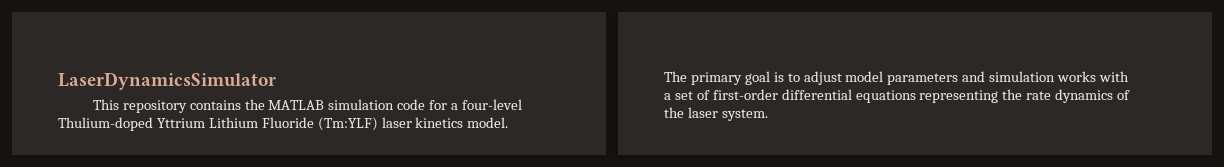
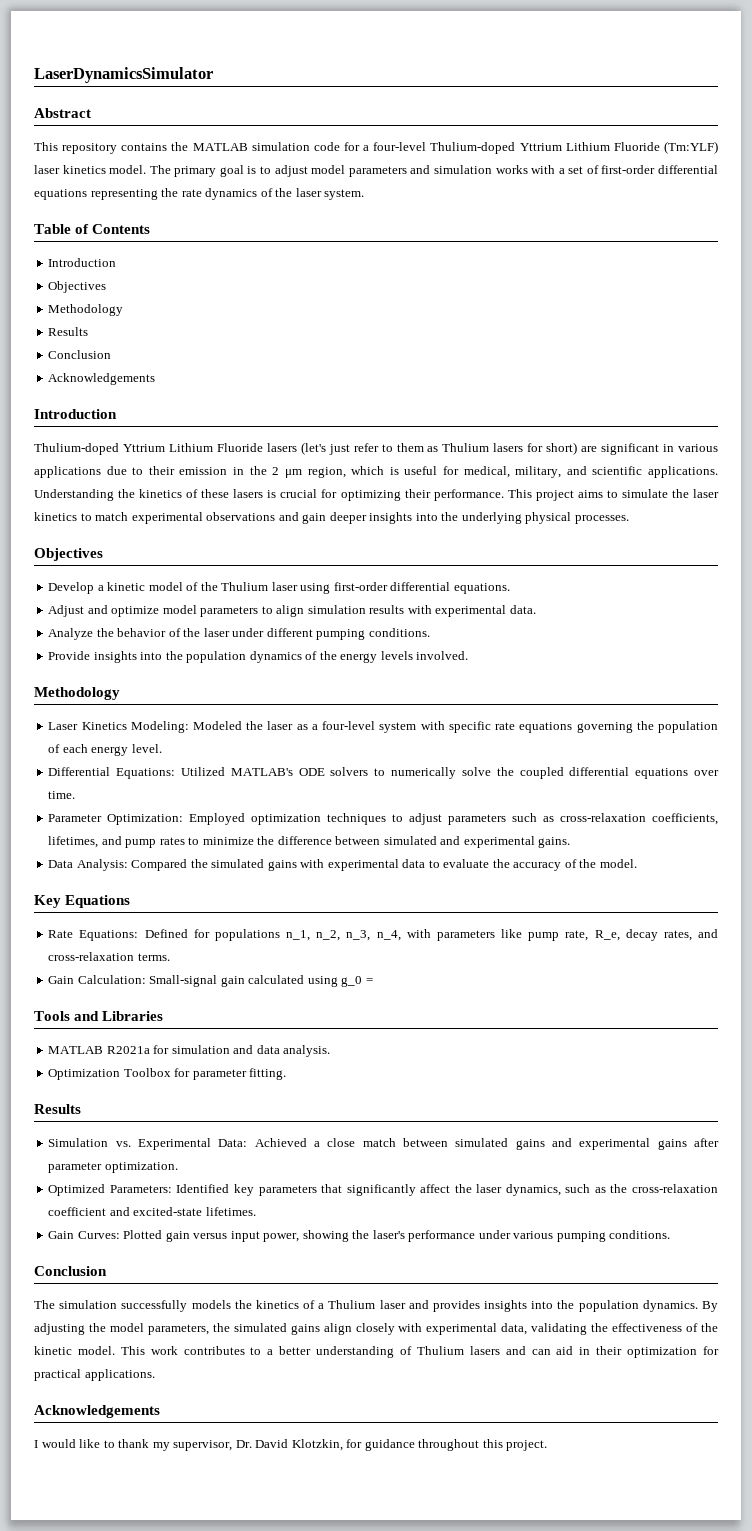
(276, 81) none -> [34,108,91,118] // Abstract
(768, 115) none -> [34,224,151,234] [48,258,117,267] [48,281,107,293] [48,304,124,316] [48,327,89,336] [48,350,112,359] [48,373,156,385] [34,409,117,419] [34,442,719,455] [34,466,718,478] [34,489,719,501] [34,512,629,524] [34,548,103,561] [48,582,510,594] [48,605,536,617] [48,628,430,640] [48,651,469,663] [34,687,120,700] [48,721,719,733] [48,744,162,756] [48,767,720,779] [48,791,76,799] [48,813,719,825] [48,836,571,848] [48,859,637,871] [34,895,131,908] [48,929,719,941] [48,952,170,961] [48,975,373,987] [34,1011,164,1021] [48,1045,331,1057] [48,1068,287,1080] [34,1104,81,1114] [48,1138,720,1150] [48,1162,178,1173] [48,1184,718,1196] [48,1207,256,1216] [48,1230,671,1242] [34,1266,107,1276] [34,1300,718,1312] [34,1323,718,1335] [34,1346,720,1358] [34,1369,155,1381] [34,1405,160,1418] [34,1439,548,1451] // Table of Contents // Introduction // Objectives // Methodology // Results // Conclusion // Acknowledgements // Introduction // Thulium-doped Yttrium Lithium Fluoride lasers (let's just refer to them as Thulium lasers for short) are significant in various applications due to their emission in the 2 μm region, which is useful for medical, military, and scientific applications. Understanding the kinetics of these lasers is crucial for optimizing their performance. This project aims to simulate the laser kinetics to match experimental observations and gain deeper insights into the underlying physical processes. // Objectives // Develop a kinetic model of the Thulium laser using first-order differential equations. // Adjust and optimize model parameters to align simulation results with experimental data. // Analyze the behavior of the laser under different pumping conditions. // Provide insights into the population dynamics of the energy levels involved. // Methodology // Laser Kinetics Modeling: Modeled the laser as a four-level system with specific rate equations governing the population of each energy level. // Differential Equations: Utilized MATLAB's ODE solvers to numerically solve the coupled differential equations over time. // Parameter Optimization: Employed optimization techniques to adjust parameters such as cross-relaxation coefficients, lifetimes, and pump rates to minimize the difference between simulated and experimental gains. // Data Analysis: Compared the simulated gains with experimental data to evaluate the accuracy of the model. // Key Equations // Rate Equations: Defined for populations n_1, n_2, n_3, n_4, with parameters like pump rate, R_e, decay rates, and cross-relaxation terms. // Gain Calculation: Small-signal gain calculated using g_0 = // Tools and Libraries // MATLAB R2021a for simulation and data analysis. // Optimization Toolbox for parameter fitting. // Results // Simulation vs. Experimental Data: Achieved a close match between simulated gains and experimental gains after parameter optimization. // Optimized Parameters: Identified key parameters that significantly affect the laser dynamics, such as the cross-relaxation coefficient and excited-state lifetimes. // Gain Curves: Plotted gain versus input power, showing the laser's performance under various pumping conditions. // Conclusion // The simulation successfully models the kinetics of a Thulium laser and provides insights into the population dynamics. By adjusting the model parameters, the simulated gains align closely with experimental data, validating the effectiveness of the kinetic model. This work contributes to a better understanding of Thulium lasers and can aid in their optimization for practical applications. // Acknowledgements // I would like to thank my supervisor, Dr. David Klotzkin, for guidance throughout this project.

